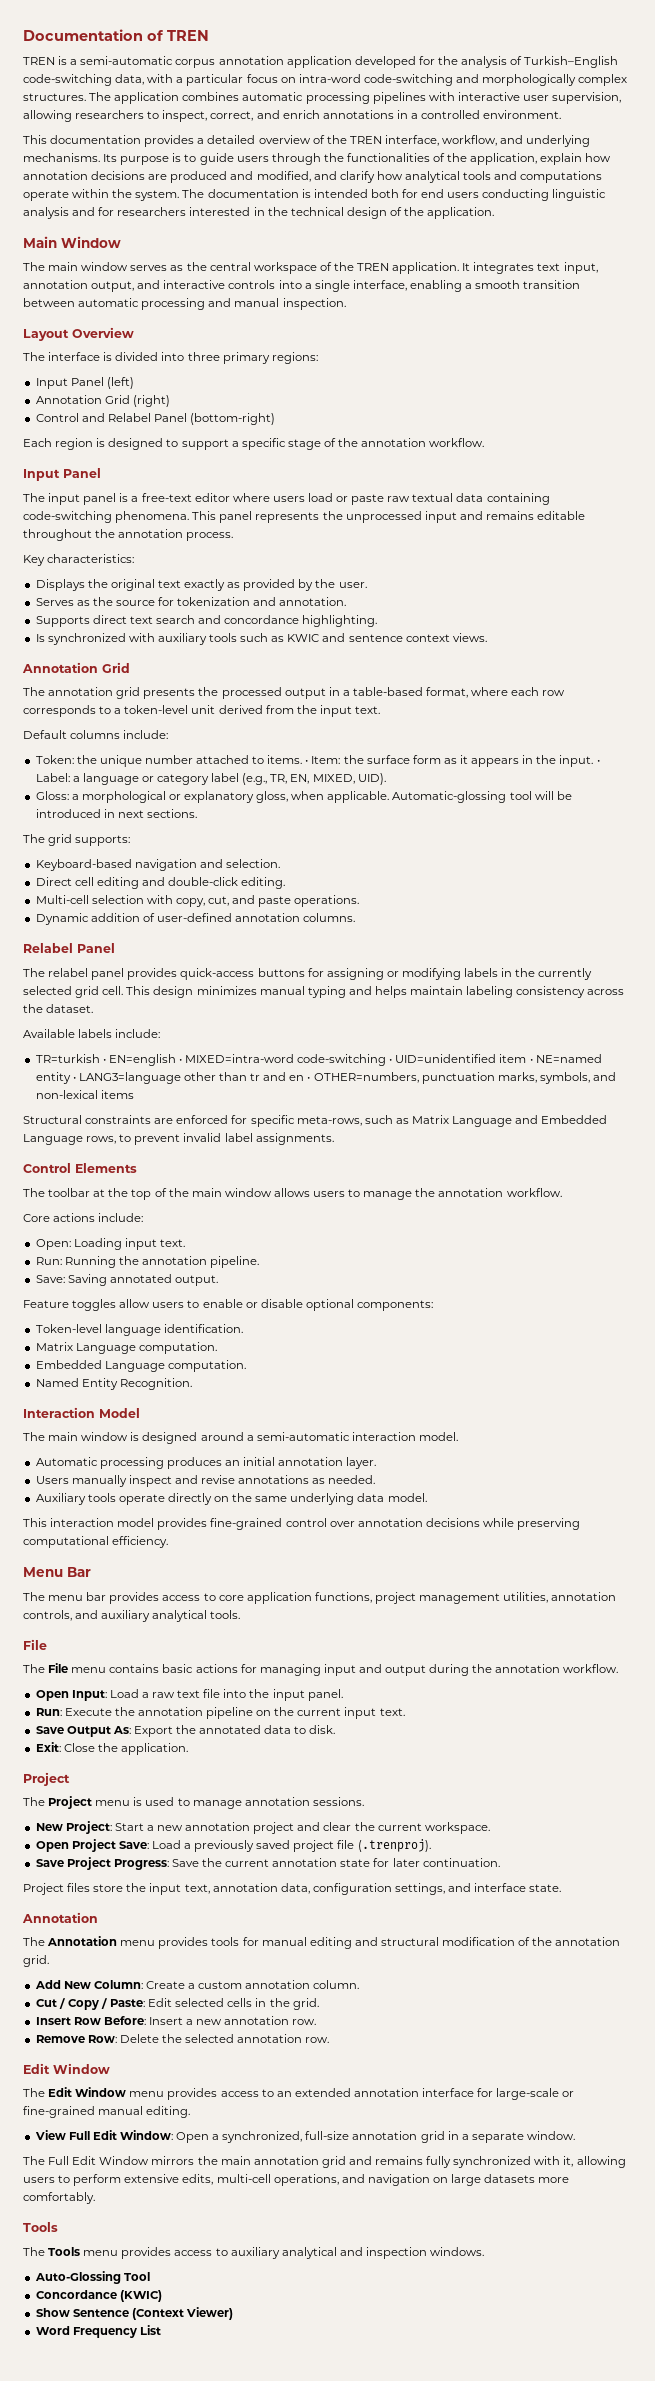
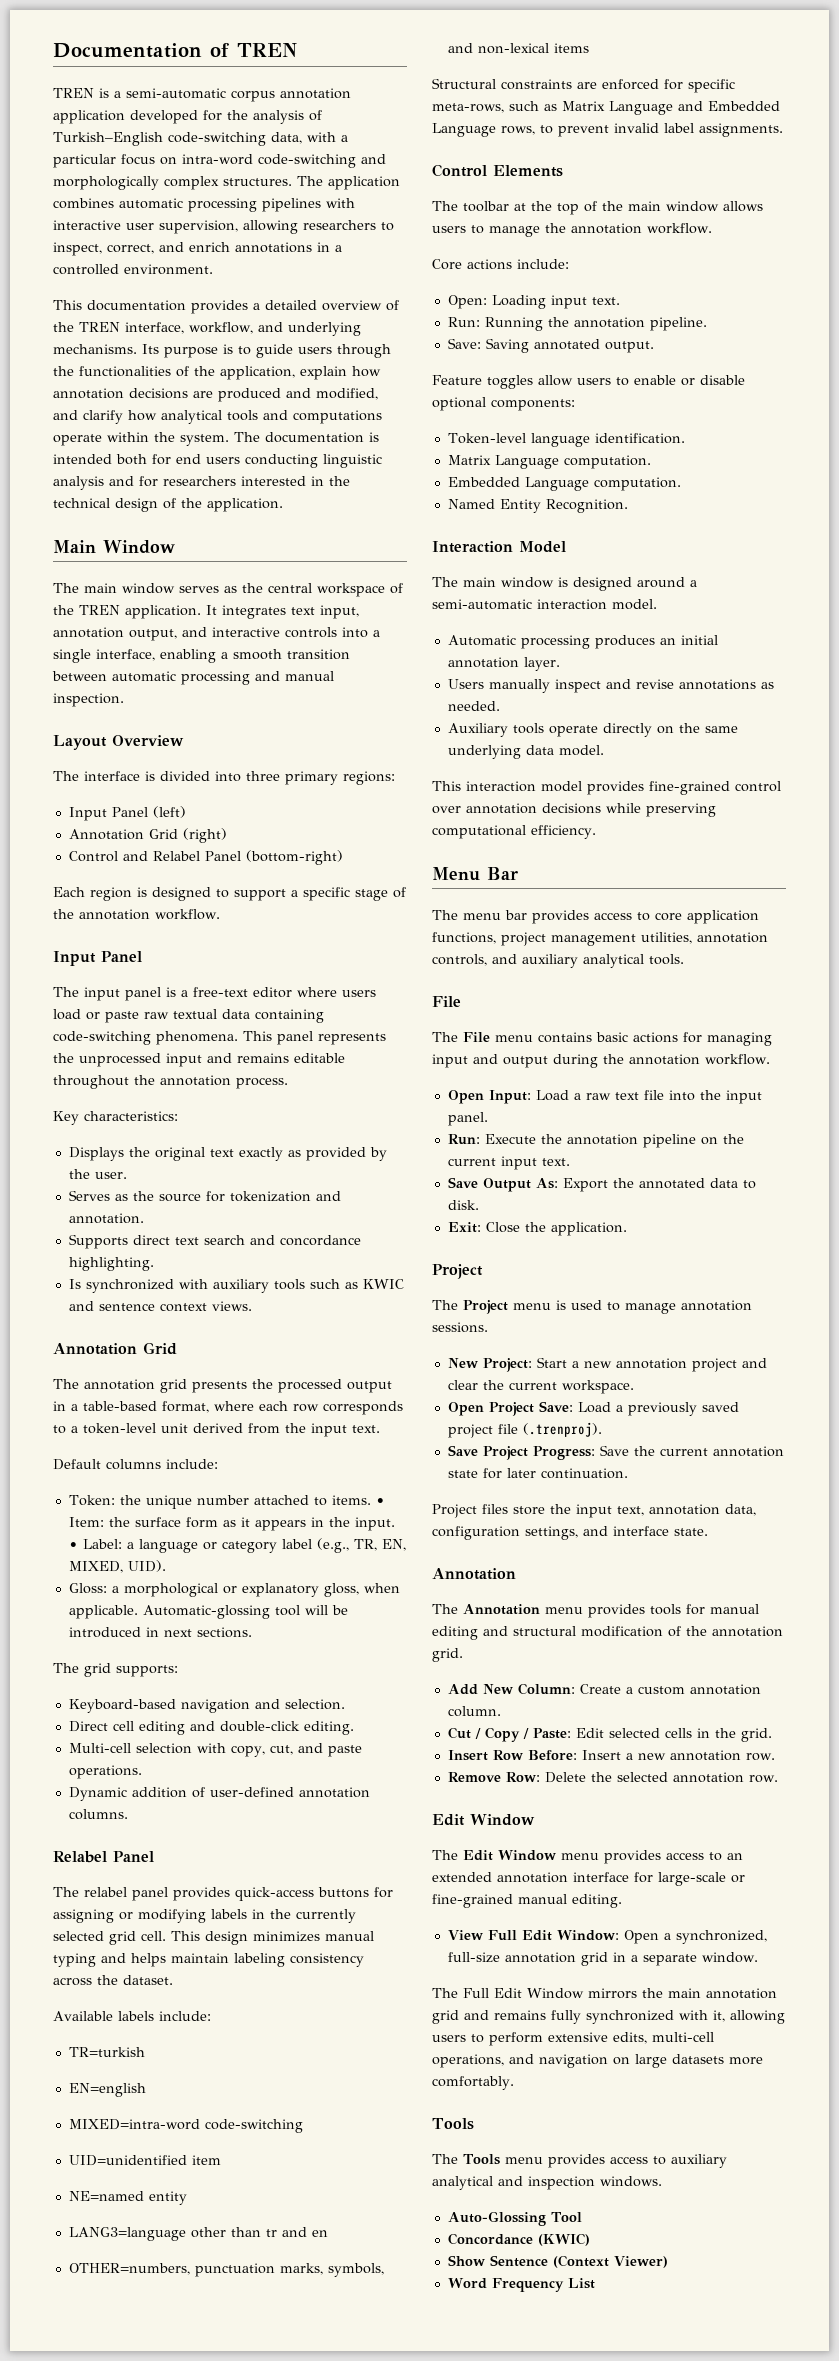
[102,1059,106,1063] • -> (145, 2052) //
[178,1059,182,1063] • -> (146, 2090) //
[389,1059,393,1063] • -> (303, 2126) //
[529,1059,533,1063] • -> (221, 2160) //
[72,1077,76,1081] • -> (187, 2198) //
[307,1077,311,1081] • -> (328, 2233) //

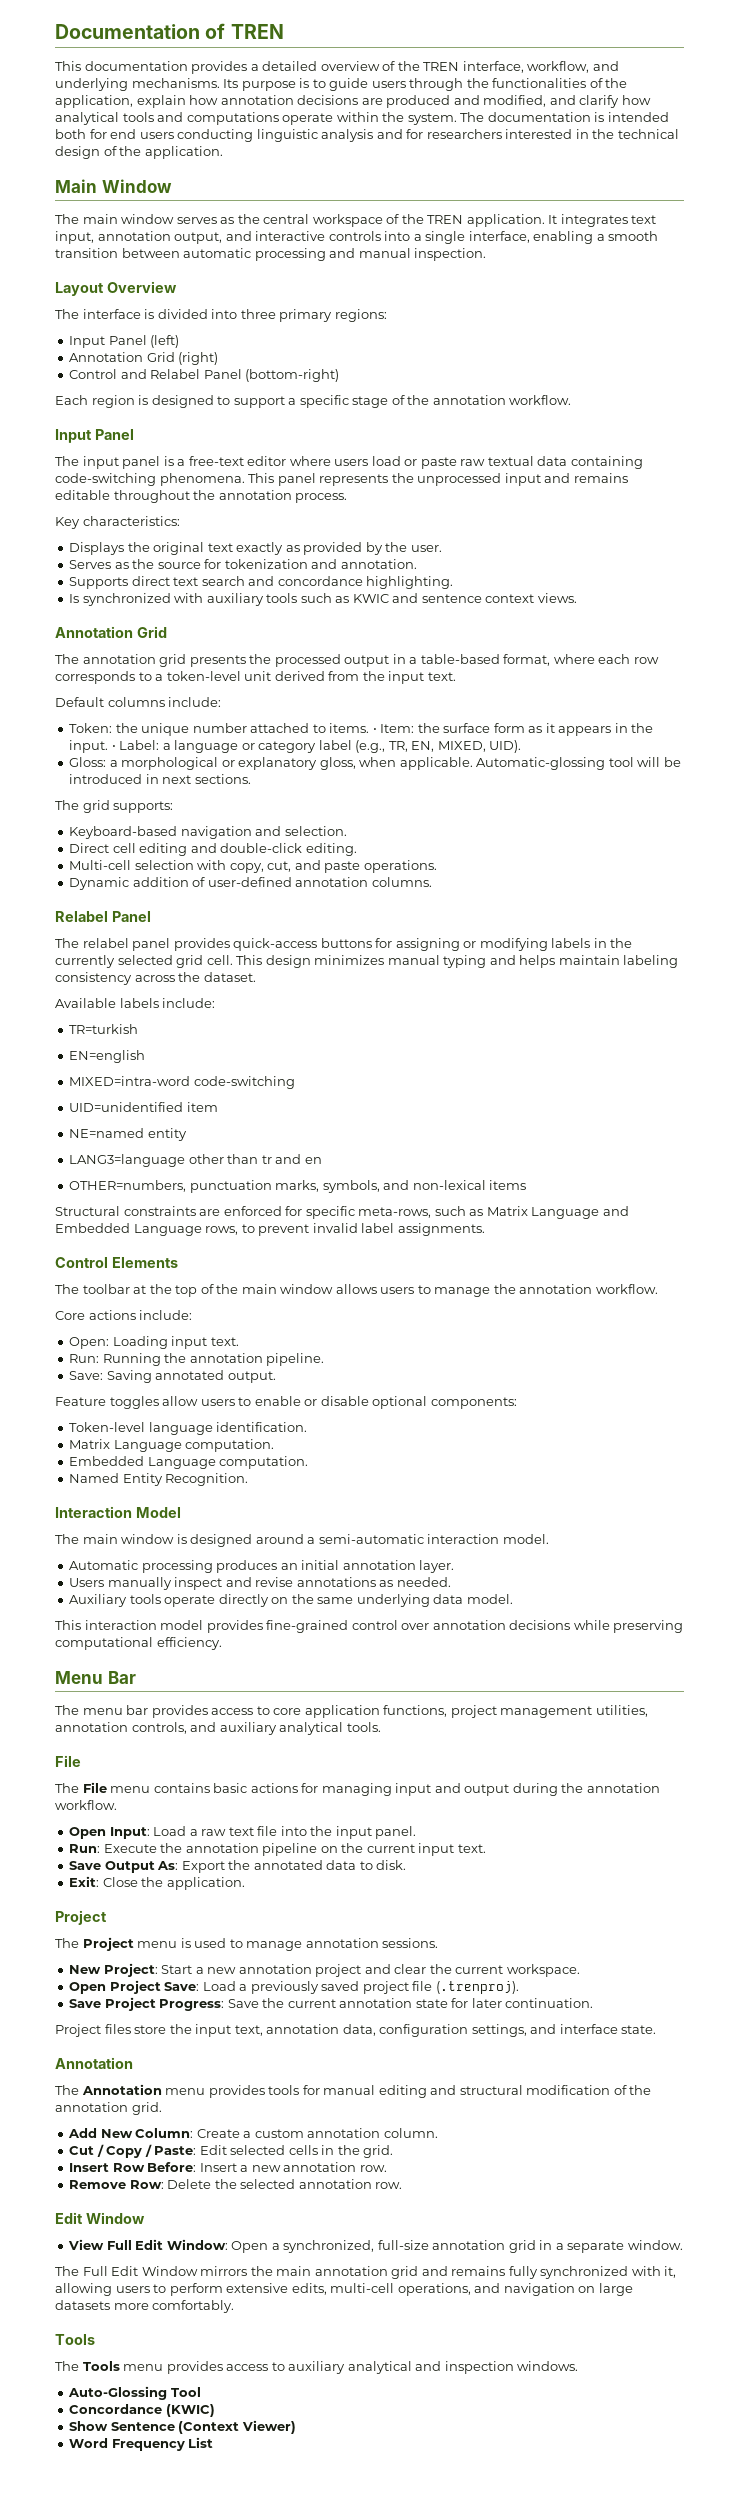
[53,88,351,102] [53,110,322,124] [53,132,348,146] [53,154,386,168] [53,176,400,190] [53,198,355,212] [53,220,394,234] [53,242,342,256] [53,264,213,275] // TREN is a semi-automatic corpus annotation application developed for the analysis of Turkish–English code-switching data, with a particular focus on intra-word code-switching and morphologically complex structures. The application combines automatic processing pipelines with interactive user supervision, allowing researchers to inspect, correct, and enrich annotations in a controlled environment. -> (284, 31) none
[432,1850,743,1864] [432,1872,745,1886] [432,1894,622,1908] // The Edit Window menu provides access to an extended annotation interface for large-scale or fine-grained manual editing. -> (145, 2218) none

